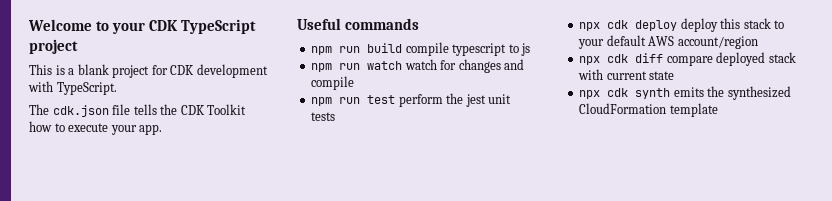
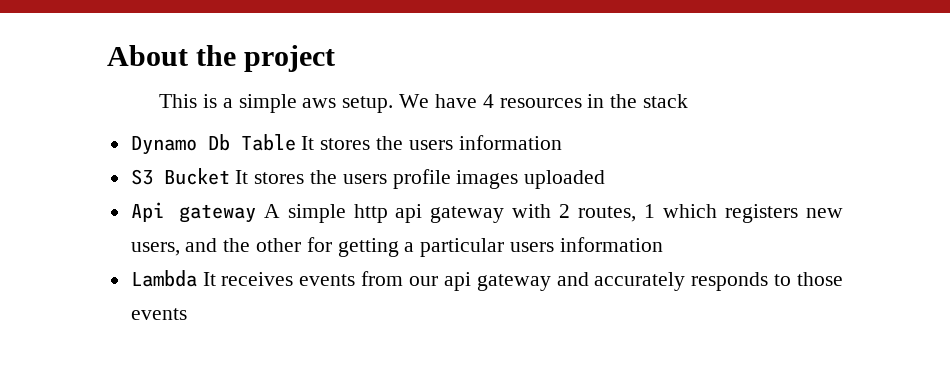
[28,19,257,34] Welcome to your CDK TypeScript -> [107,45,237,66] About the
[77,64,268,78] [28,81,117,95] [29,104,247,117] [29,121,163,135] [297,18,419,30] [311,42,531,56] [311,59,525,73] [311,76,355,90] [311,93,512,107] [311,112,336,121] [579,18,785,32] [578,35,758,49] [579,52,796,66] [578,69,675,80] [579,86,791,100] [579,103,718,117] blank project for CDK development with TypeScript. // The cdk.json file tells the CDK Toolkit how to execute your app. // Useful commands // npm run build compile typescript to js // npm run watch watch for changes and compile // npm run test perform the jest unit tests // npx cdk deploy deploy this stack to your default AWS account/region // npx cdk diff compare deployed stack with current state // npx cdk synth emits the synthesized CloudFormation template -> [238,94,688,113] [130,134,562,155] [130,168,606,189] [130,202,844,223] [130,237,663,257] [130,270,843,291] [130,308,187,320] simple aws setup. We have 4 resources in the stack // Dynamo Db Table It stores the users information // S3 Bucket It stores the users profile images uploaded // Api gateway A simple http api gateway with 2 routes, 1 which registers new users, and the other for getting a particular users information // Lambda It receives events from our api gateway and accurately responds to those events

